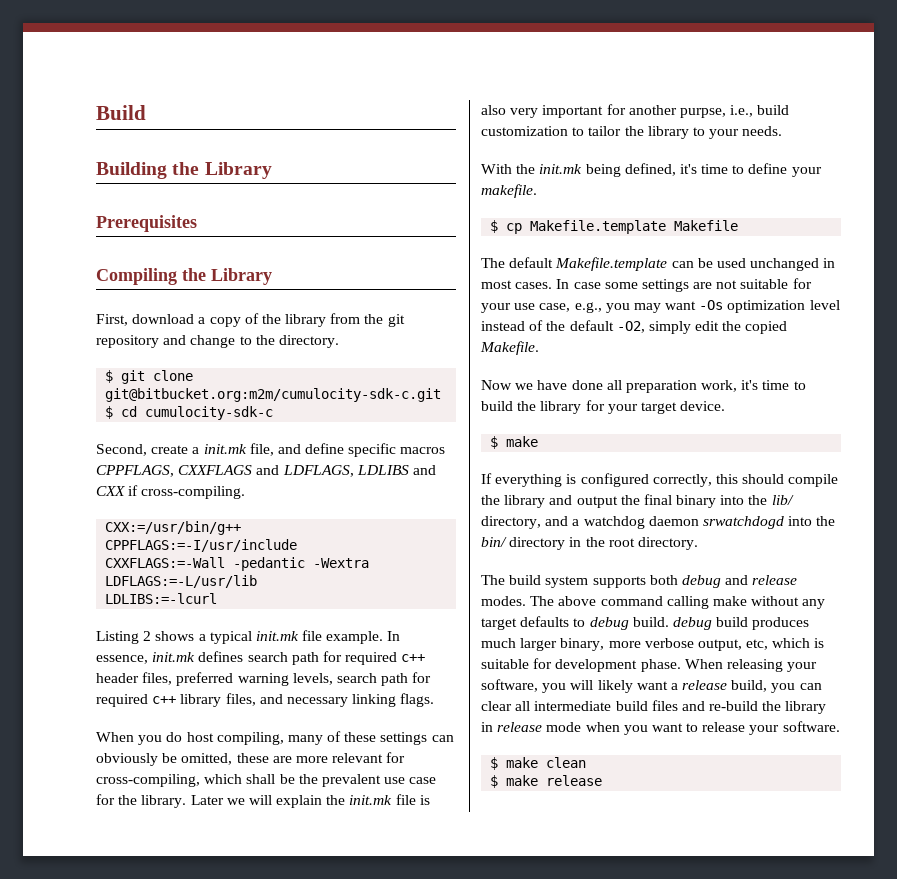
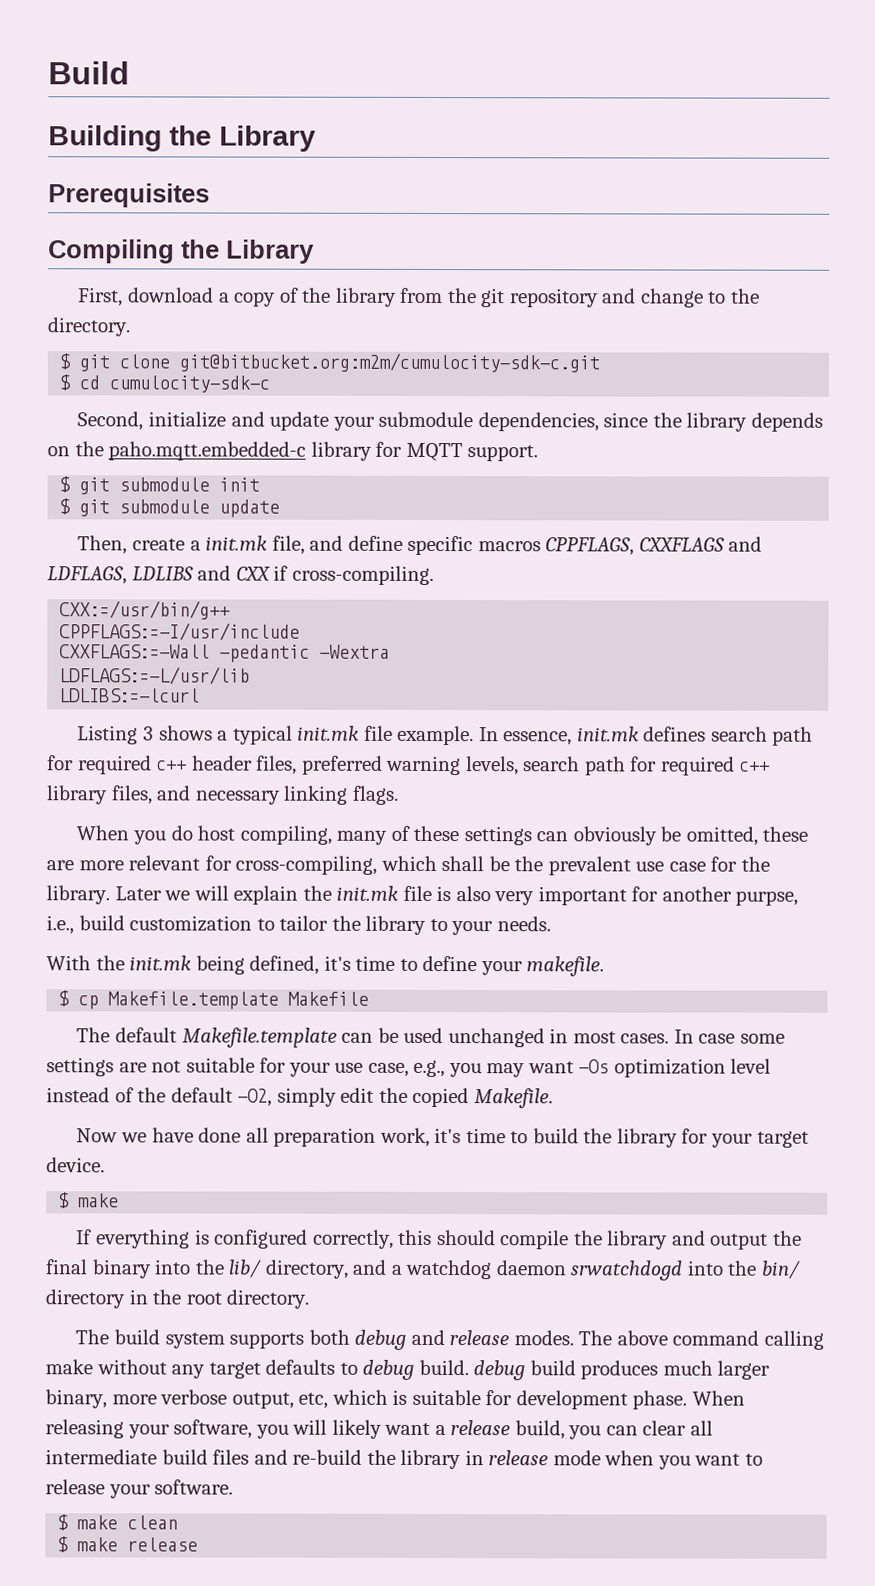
(147, 450) none -> [148,411,823,432] [47,441,539,462] [59,476,261,495] [59,498,281,518] [77,535,128,555] initialize and update your submodule dependencies, since the library depends on the paho.mqtt.embedded-c library for MQTT support. // $ git submodule init // $ git submodule update // Then,
[143,631,152,641] 2 -> [143,726,155,741] 3

